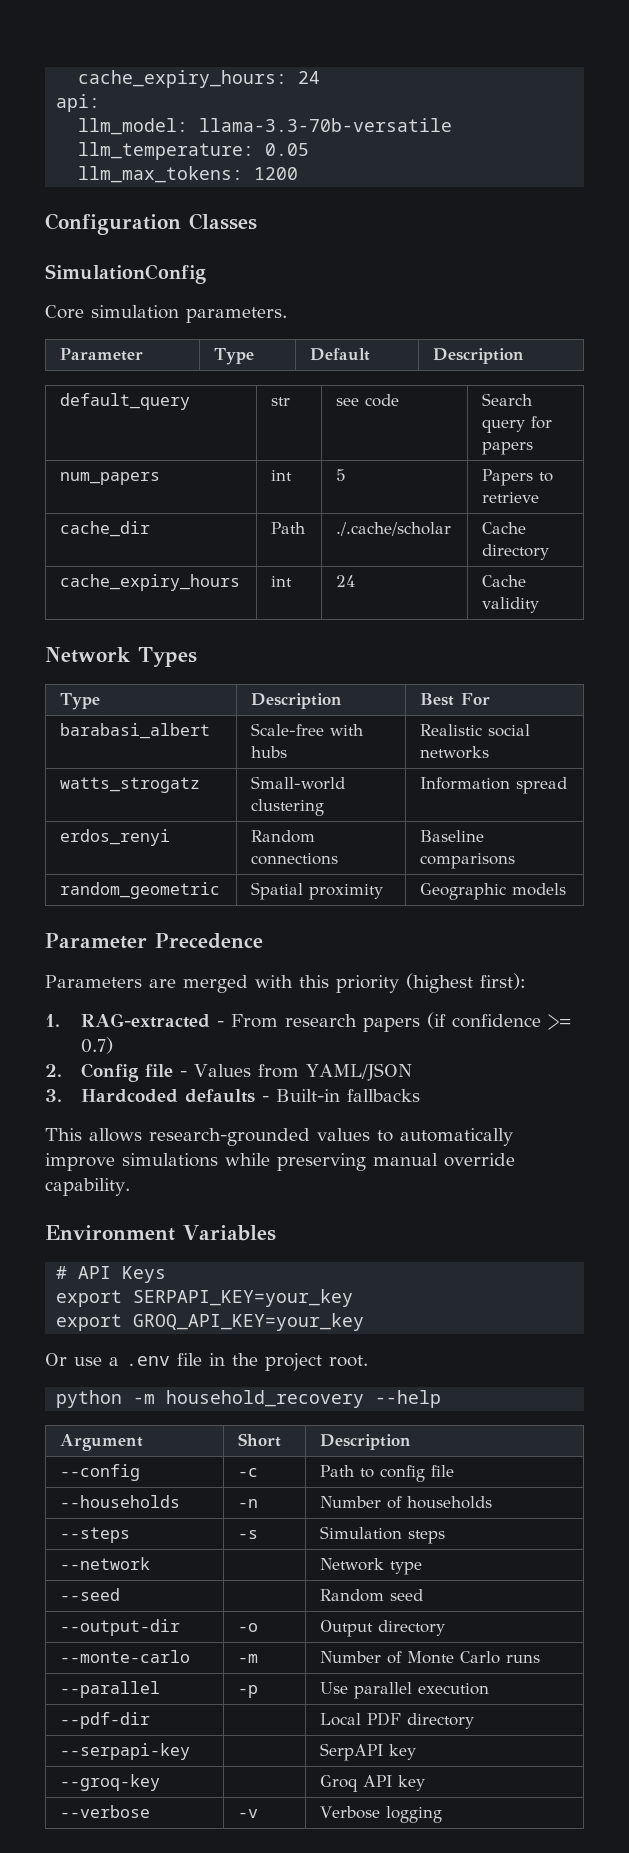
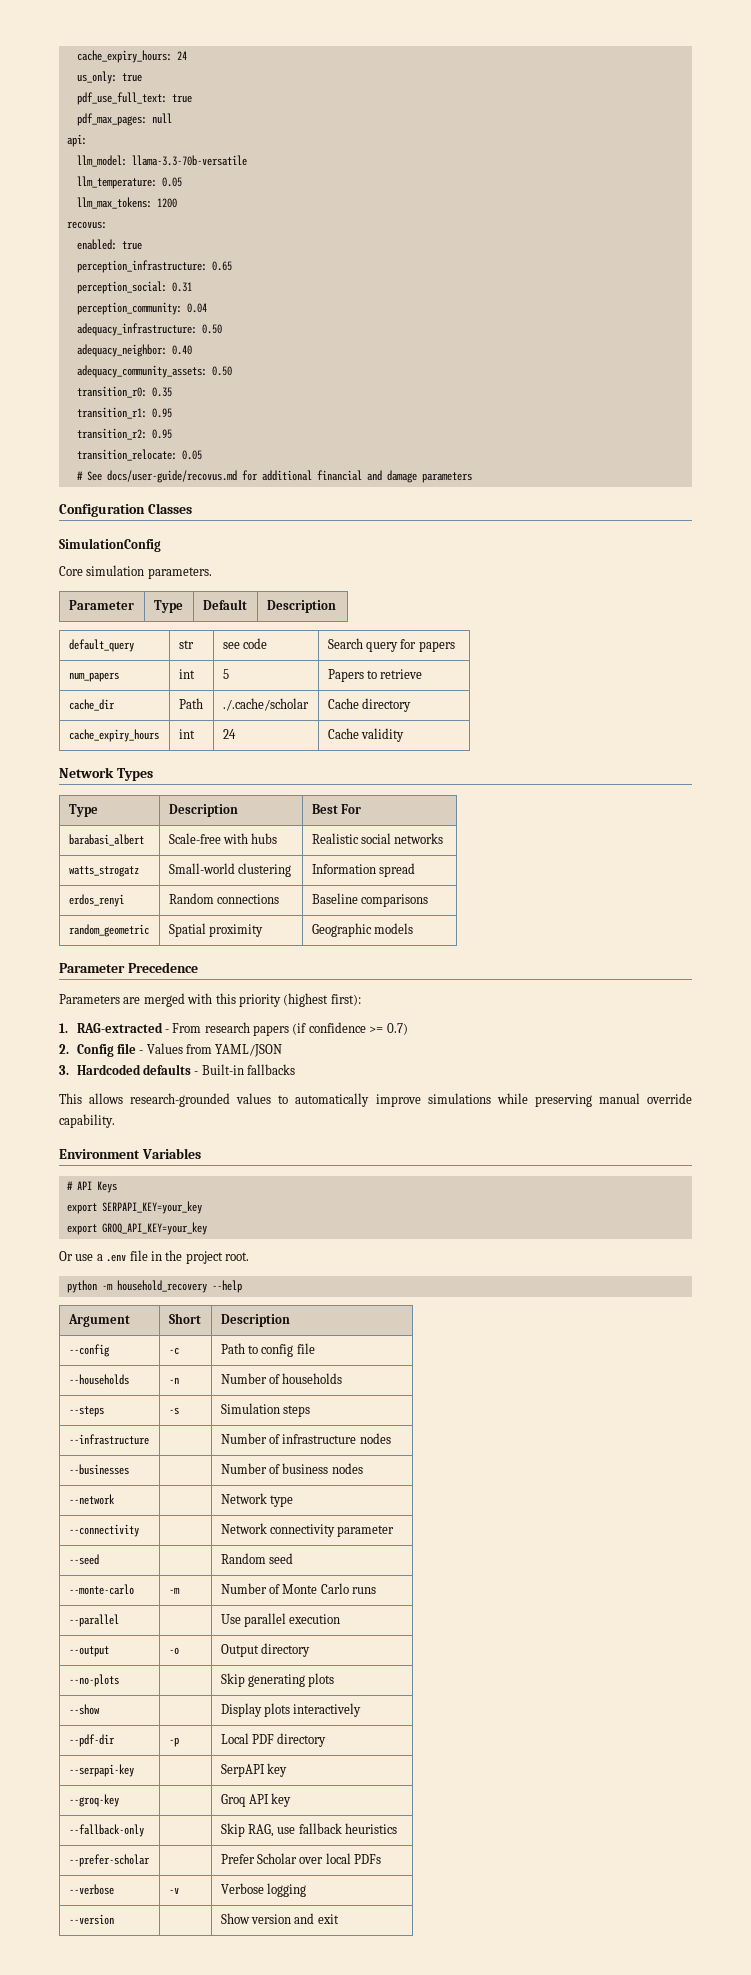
(321, 77) none -> [76,71,142,84] [76,92,192,105] [76,113,172,126] // us_only: true // pdf_use_full_text: true // pdf_max_pages: null
(299, 173) none -> [66,221,107,229] [76,239,142,250] [76,260,232,273] [76,281,192,294] [76,302,207,315] [76,323,222,336] [76,344,192,357] [76,365,232,378] [76,386,172,398] [76,407,172,419] [76,428,172,440] [76,449,202,461] [76,470,472,483] // recovus: // enabled: true // perception_infrastructure: 0.65 // perception_social: 0.31 // perception_community: 0.04 // adequacy_infrastructure: 0.50 // adequacy_neighbor: 0.40 // adequacy_community_assets: 0.50 // transition_r0: 0.35 // transition_r1: 0.95 // transition_r2: 0.95 // transition_relocate: 0.05 // # See docs/user-guide/recovus.md for additional financial and damage parameters
(446, 1537) none -> [68,1434,149,1445] [220,1433,391,1444] [68,1464,129,1475] [220,1463,363,1474] // --infrastructure | | Number of infrastructure nodes // --businesses | | Number of business nodes
(423, 1568) none -> [68,1524,139,1537] [220,1523,395,1537] // --connectivity | | Network connectivity parameter
[60,1619,181,1636] [238,1623,259,1632] [320,1620,446,1637] // --output-dir | -o | Output directory -> (294, 1558) none
[238,1685,259,1698] -p -> (119, 1620) none
(490, 1689) none -> [68,1646,109,1657] [168,1647,179,1655] [220,1643,311,1657] [68,1674,119,1687] [220,1673,335,1687] [68,1704,100,1715] [220,1703,362,1717] // --output | -o | Output directory // --no-plots | | Skip generating plots // --show | | Display plots interactively
(151, 1720) none -> [168,1737,179,1747] -p
(426, 1783) none -> [68,1824,144,1837] [220,1823,398,1837] [68,1854,150,1867] [220,1853,382,1864] // --fallback-only | | Skip RAG, use fallback heuristics // --prefer-scholar | | Prefer Scholar over local PDFs
(442, 1814) none -> [68,1914,114,1925] [220,1913,339,1924] // --version | | Show version and exit

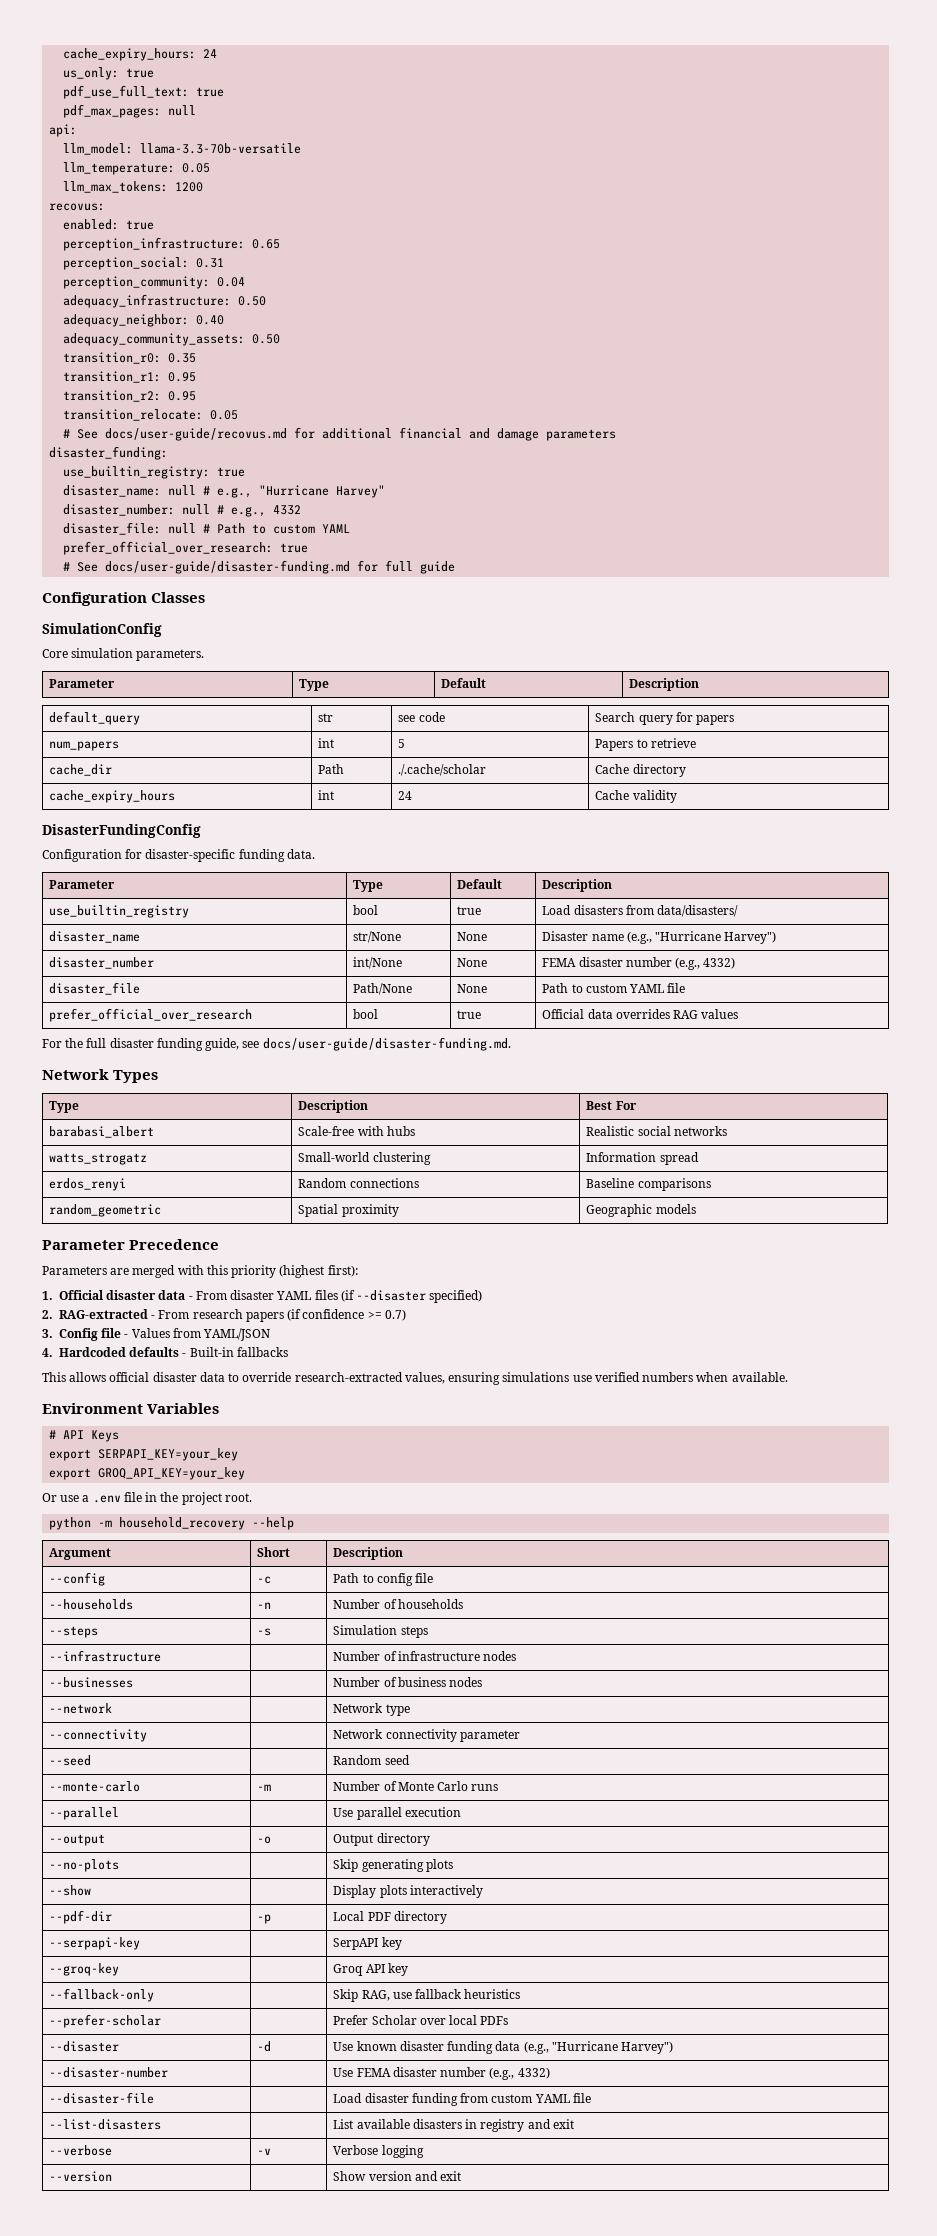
(472, 477) none -> [49,446,169,460] [63,466,246,479] [63,485,386,498] [63,504,302,517] [63,522,351,535] [63,541,309,555] [63,560,456,574] // disaster_funding: // use_builtin_registry: true // disaster_name: null # e.g., "Hurricane Harvey" // disaster_number: null # e.g., 4332 // disaster_file: null # Path to custom YAML // prefer_official_over_research: true // # See docs/user-guide/disaster-funding.md for full guide
(405, 735) none -> [42,824,201,838] [42,849,315,862] [49,880,116,889] [353,880,384,892] [457,879,503,889] [542,879,613,892] [49,905,190,918] [353,905,379,915] [457,906,482,915] [542,905,739,917] [49,931,141,943] [353,931,402,943] [457,932,488,941] [542,931,777,944] [49,957,155,969] [353,957,403,969] [457,958,488,967] [542,957,736,970] [49,982,141,995] [353,983,413,995] [457,984,488,993] [542,983,686,993] [49,1008,253,1022] [353,1009,379,1019] [457,1010,482,1019] [542,1009,739,1019] [42,1037,511,1051] // DisasterFundingConfig // Configuration for disaster-specific funding data. // Parameter | Type | Default | Description // use_builtin_registry | bool | true | Load disasters from data/disasters/ // disaster_name | str/None | None | Disaster name (e.g., "Hurricane Harvey") // disaster_number | int/None | None | FEMA disaster number (e.g., 4332) // disaster_file | Path/None | None | Path to custom YAML file // prefer_official_over_research | bool | true | Official data overrides RAG values // For the full disaster funding guide, see docs/user-guide/disaster-funding.md.
(68, 1028) none -> [59,1290,483,1303] [42,1310,53,1319] Official disaster data - From disaster YAML files (if --disaster specified) // 2.
[59,1044,69,1054] 2. -> [42,1329,53,1338] 3.
[59,1065,69,1075] 3. -> [42,1348,53,1357] 4.
[130,1093,692,1107] [59,1114,115,1128] research-grounded values to automatically improve simulations while preserving manual override capability. -> [109,1372,788,1385] official disaster data to override research-extracted values, ensuring simulations use verified numbers when available.
(382, 1859) none -> [49,2041,120,2052] [257,2041,272,2052] [333,2041,674,2054] [49,2067,169,2078] [333,2067,550,2080] [49,2092,155,2104] [333,2093,591,2106] [49,2119,162,2130] [333,2119,574,2132] // --disaster | -d | Use known disaster funding data (e.g., "Hurricane Harvey") // --disaster-number | | Use FEMA disaster number (e.g., 4332) // --disaster-file | | Load disaster funding from custom YAML file // --list-disasters | | List available disasters in registry and exit

